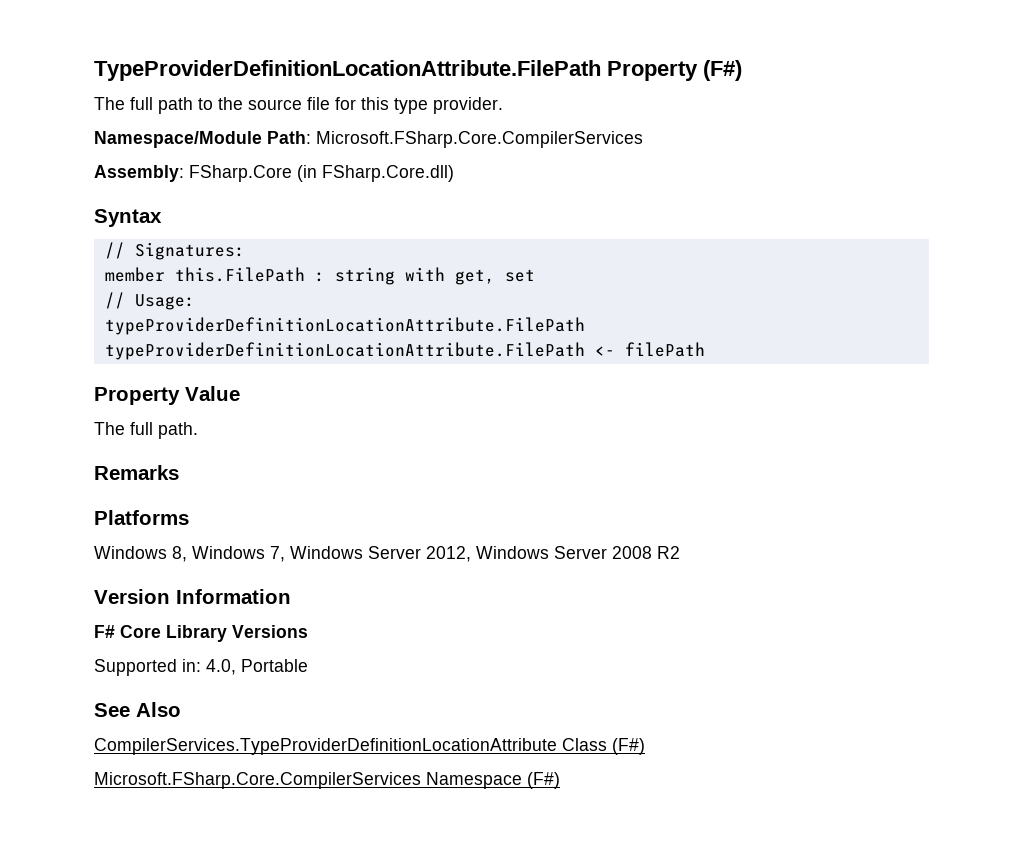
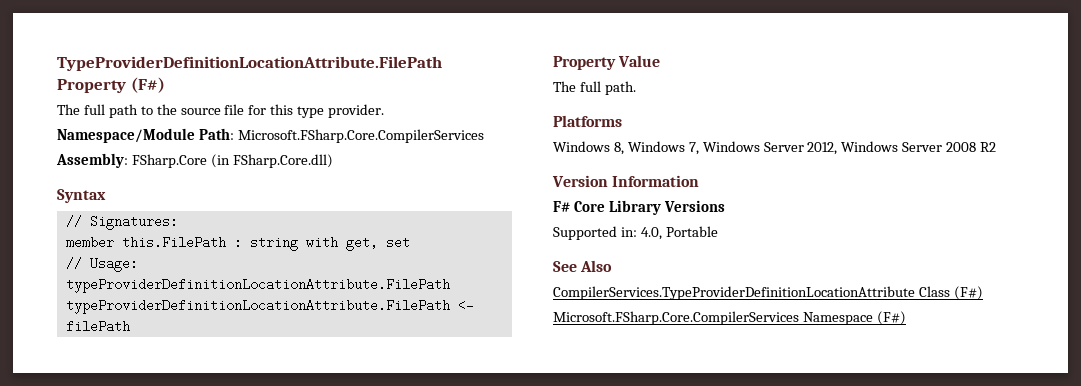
[94,465,179,480] // Remarks -> (636, 88) none

